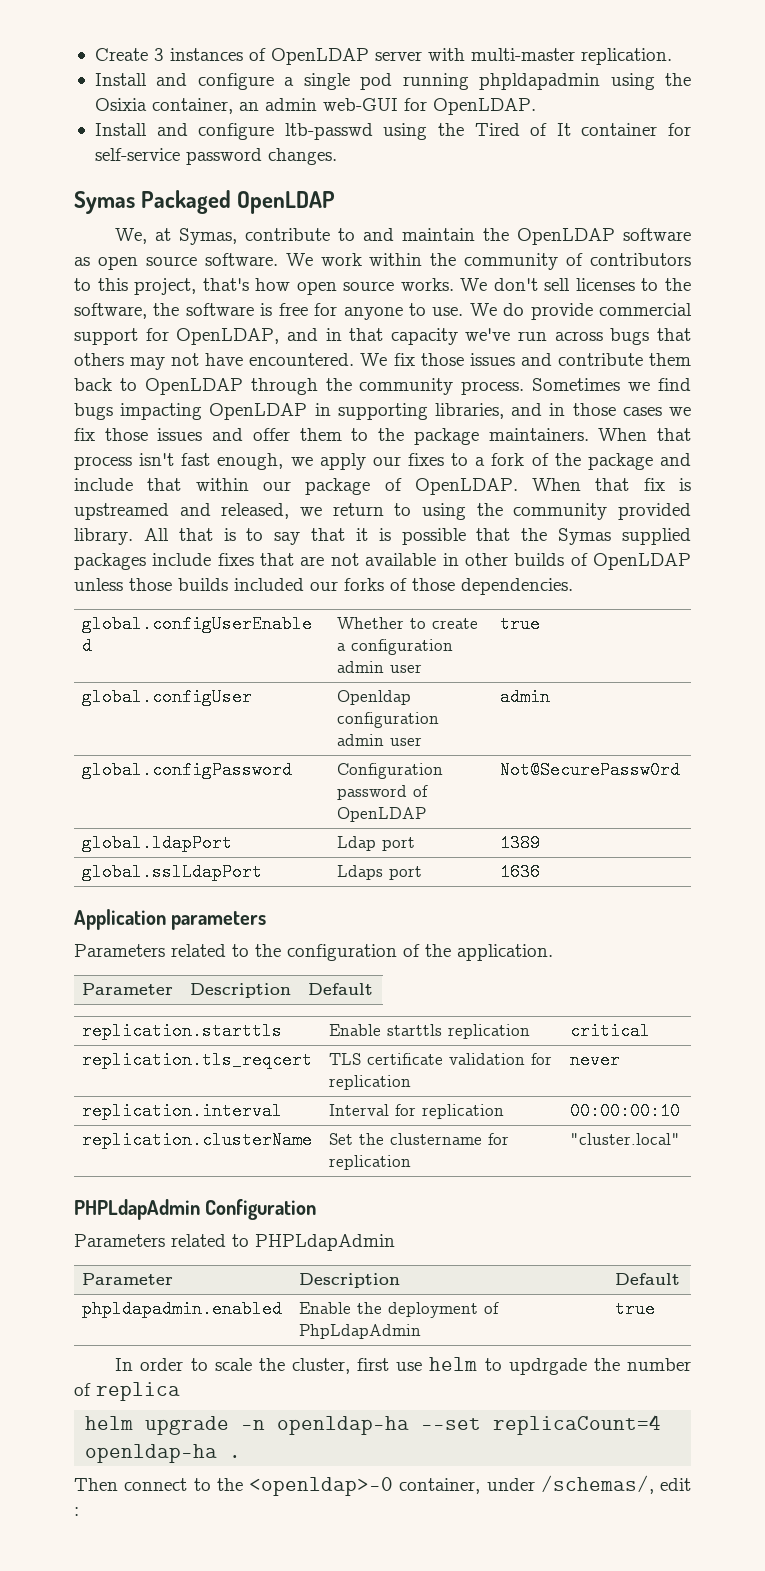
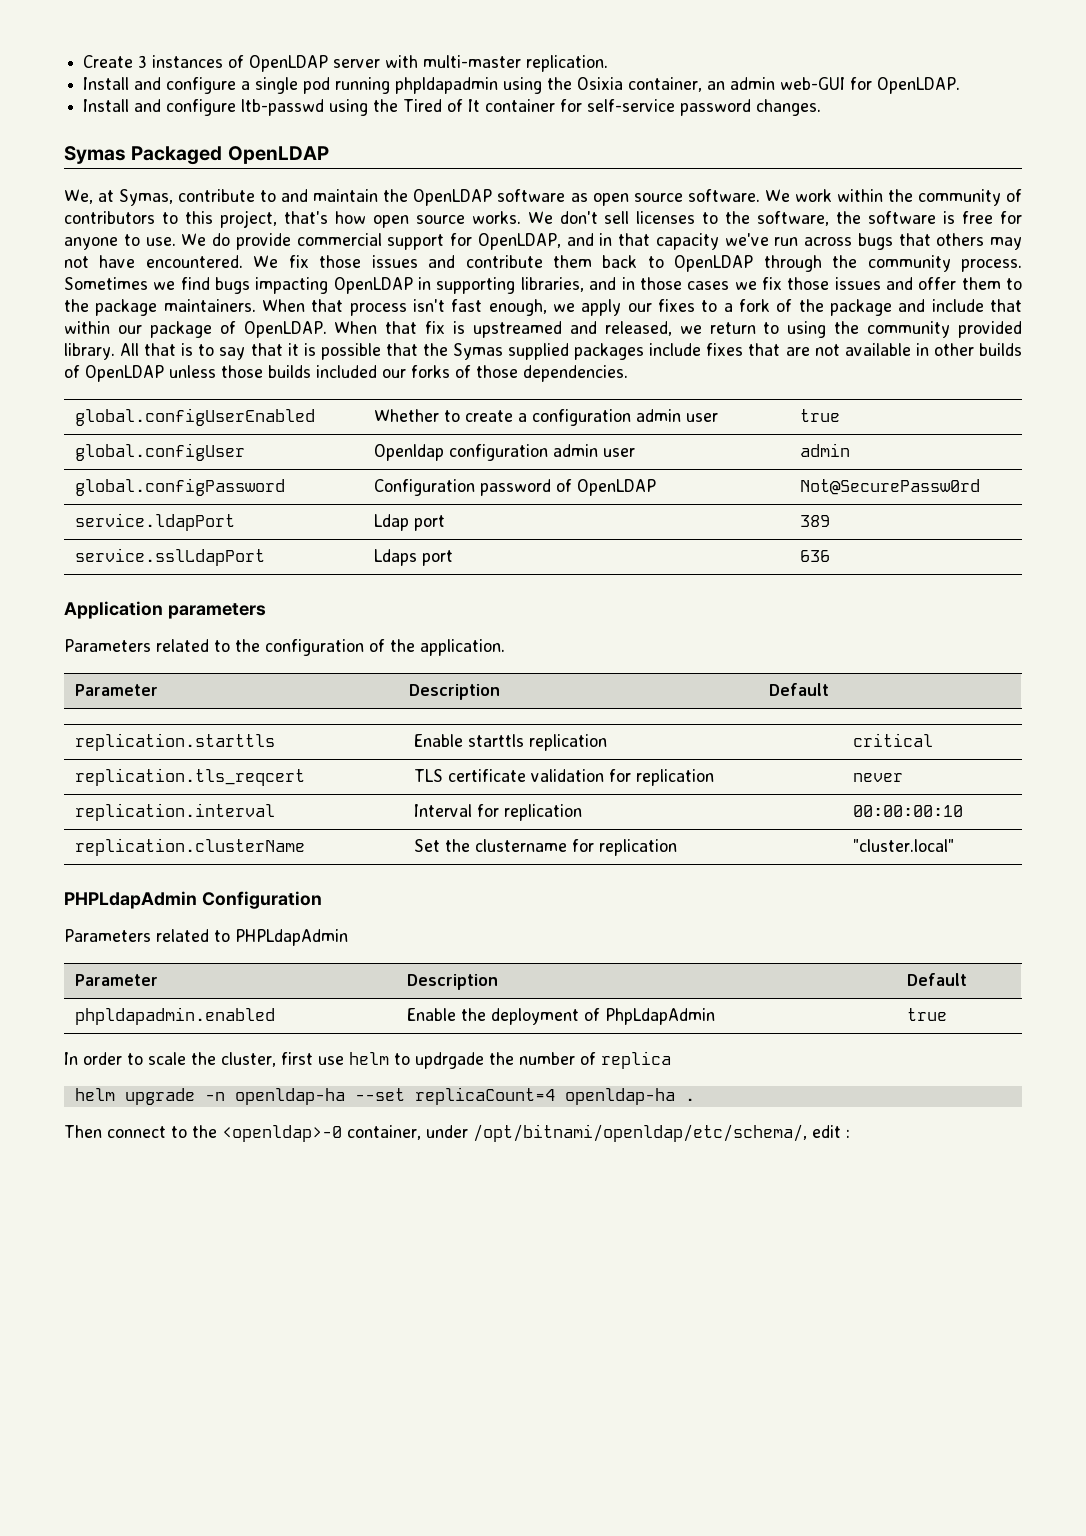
[82,834,233,852] global.ldapPort -> [75,513,236,531] service.ldapPort
[500,834,541,852] [82,863,263,881] 1389 // global.sslLdapPort -> [800,515,831,527] [75,548,266,566] 389 // service.sslLdapPort
[500,863,541,881] 1636 -> [800,550,831,562] 636
[540,1475,654,1494] /schemas/, -> [473,1124,807,1142] /opt/bitnami/openldap/etc/schema/,

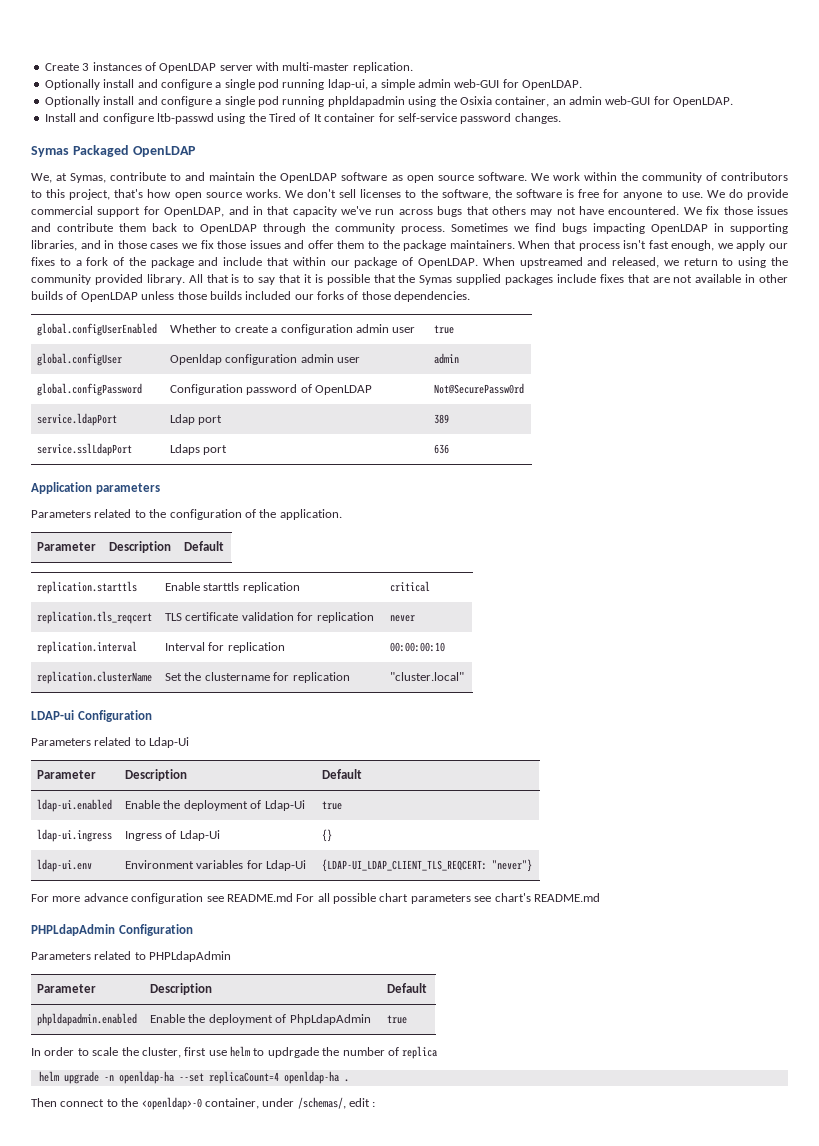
[83,77,130,90] Install -> [44,79,582,90] [44,96,135,107] Optionally install and configure a single pod running ldap-ui, a simple admin web-GUI for OpenLDAP. // Optionally install
[385,321,466,334] that fix is -> (515, 261) none
(955, 845) none -> [31,710,152,722] [31,737,190,748] [37,770,97,779] [125,769,188,781] [322,769,363,779] [37,799,113,812] [125,800,305,811] [322,801,343,810] [37,829,113,842] [125,830,220,841] [322,829,333,842] [37,859,93,872] [125,860,307,871] [322,859,533,872] [31,893,600,904] // LDAP-ui Configuration // Parameters related to Ldap-Ui // Parameter | Description | Default // ldap-ui.enabled | Enable the deployment of Ldap-Ui | true // ldap-ui.ingress | Ingress of Ldap-Ui | {} // ldap-ui.env | Environment variables for Ldap-Ui | {LDAP-UI_LDAP_CLIENT_TLS_REQCERT: "never"} // For more advance configuration see README.md For all possible chart parameters see chart's README.md
[473,1124,807,1142] /opt/bitnami/openldap/etc/schema/, -> [297,1097,346,1109] /schemas/,

